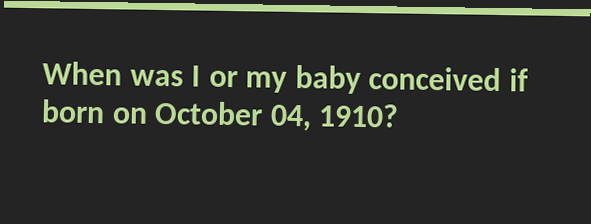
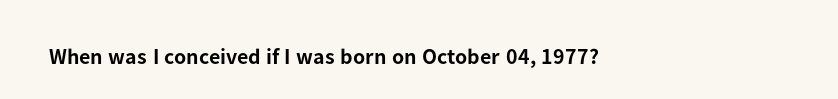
[208,64,529,94] or my baby conceived if -> [163,48,335,64] conceived if I was
[318,103,400,128] 1910? -> [540,48,599,64] 1977?

